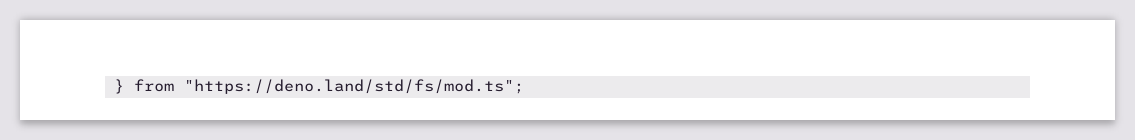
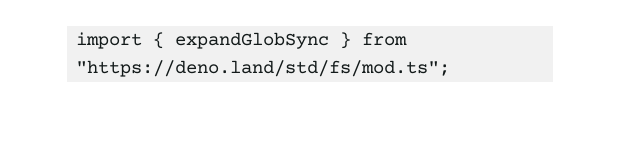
(114, 86) none -> [76,32,330,49] import { expandGlobSync

